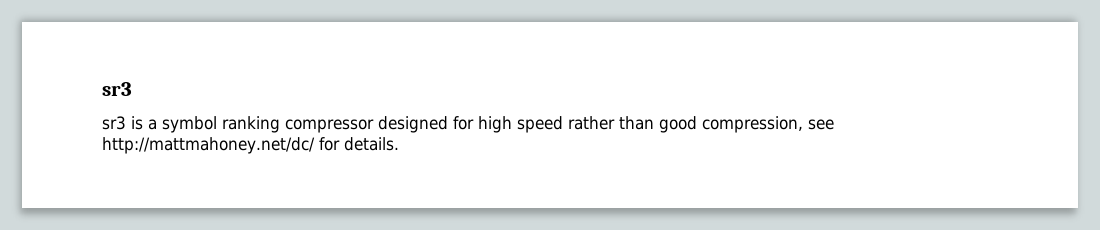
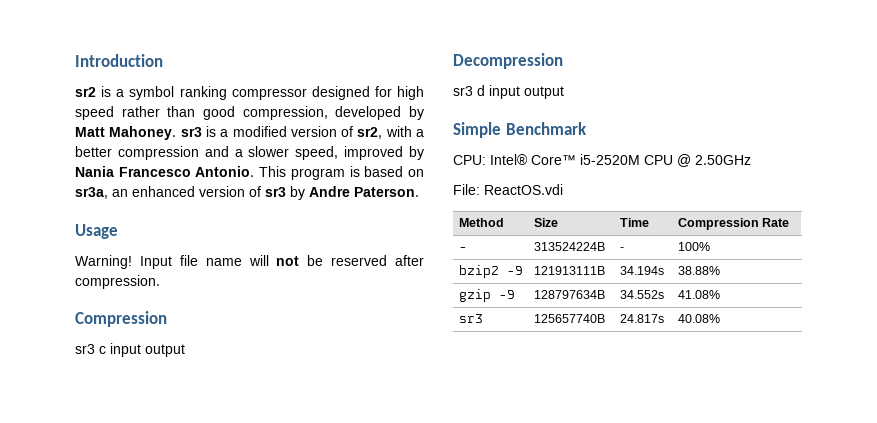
[102,82,132,96] [102,116,126,130] sr3 // sr3 -> [75,54,163,67] [75,87,96,97] Introduction // sr2
[808,119,834,130] [102,137,399,154] see http://mattmahoney.net/dc/ for details. -> [335,106,424,120] [75,126,425,140] [75,146,424,160] [75,166,425,180] [75,186,419,200] [75,224,118,239] [75,255,424,269] [75,275,160,289] [75,311,167,327] [75,343,185,357] [453,53,563,69] [453,85,564,99] [453,122,587,138] [453,154,751,167] [453,184,563,195] [458,218,504,227] [533,218,558,227] [619,218,649,227] [677,218,790,230] [458,247,467,251] [533,242,605,251] [619,247,624,251] [677,242,710,251] [458,265,523,278] [533,266,605,275] [619,266,664,275] [677,266,720,275] [458,289,515,302] [533,290,605,299] [619,290,664,299] [677,290,720,299] [458,314,483,323] [533,314,605,323] [619,314,664,323] [677,314,720,323] developed by Matt Mahoney. sr3 is a modified version of sr2, with a better compression and a slower speed, improved by Nania Francesco Antonio. This program is based on sr3a, an enhanced version of sr3 by Andre Paterson. // Usage // Warning! Input file name will not be reserved after compression. // Compression // sr3 c input output // Decompression // sr3 d input output // Simple Benchmark // CPU: Intel® Core™ i5-2520M CPU @ 2.50GHz // File: ReactOS.vdi // Method | Size | Time | Compression Rate // - | 313524224B | - | 100% // bzip2 -9 | 121913111B | 34.194s | 38.88% // gzip -9 | 128797634B | 34.552s | 41.08% // sr3 | 125657740B | 24.817s | 40.08%

